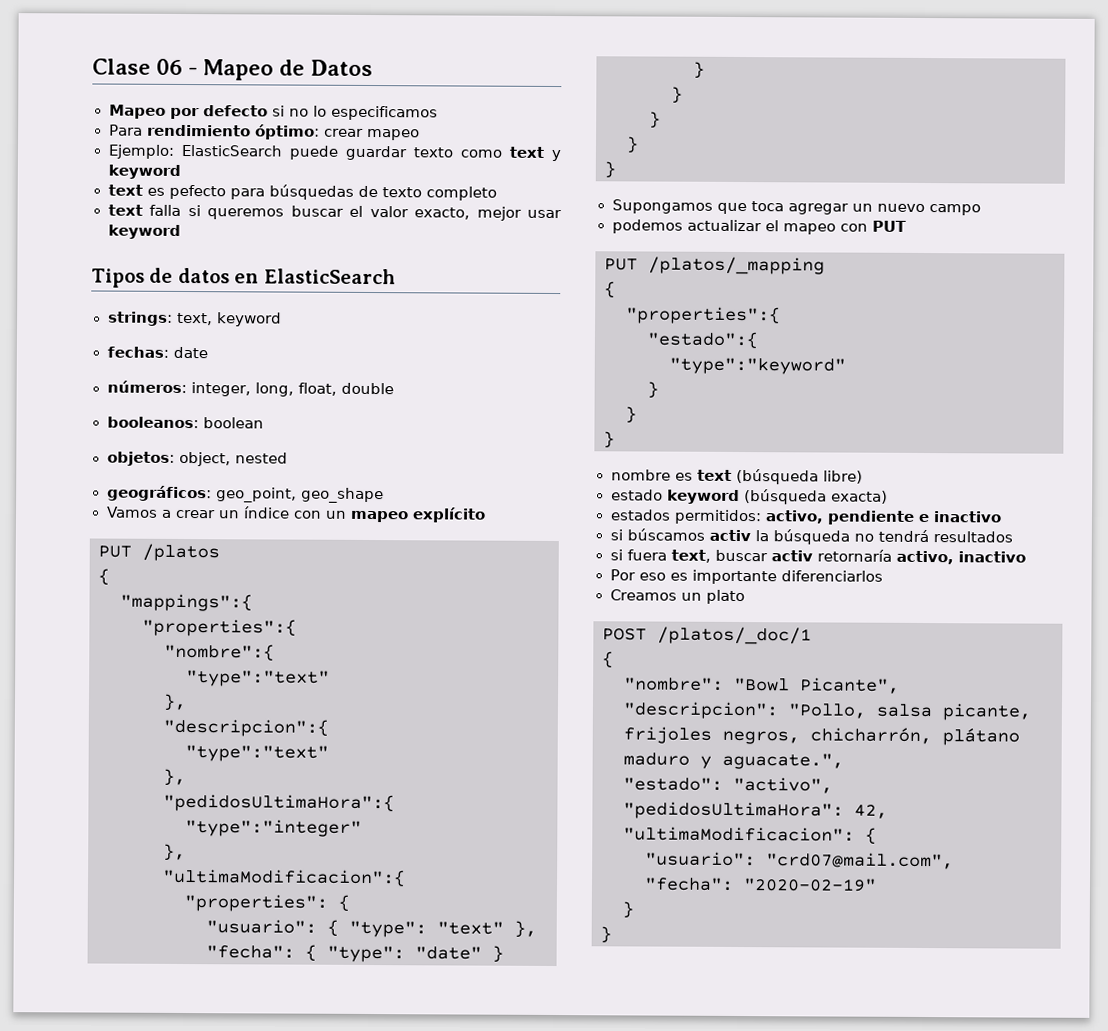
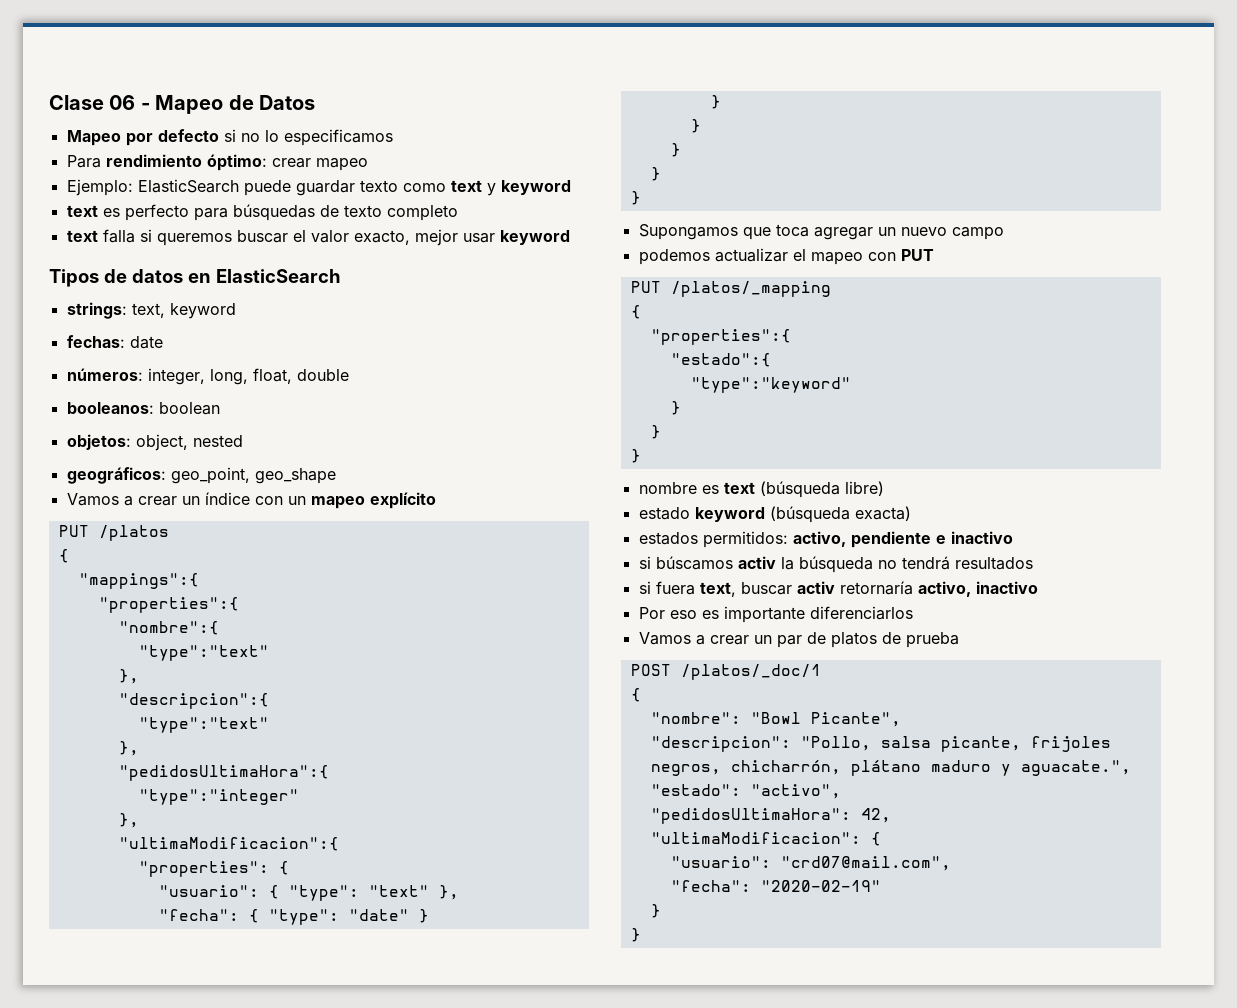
[168,184,226,200] pefecto -> [124,204,189,221] perfecto
[609,589,745,605] Creamos un plato -> [638,632,959,648] Vamos a crear un par de platos de prueba

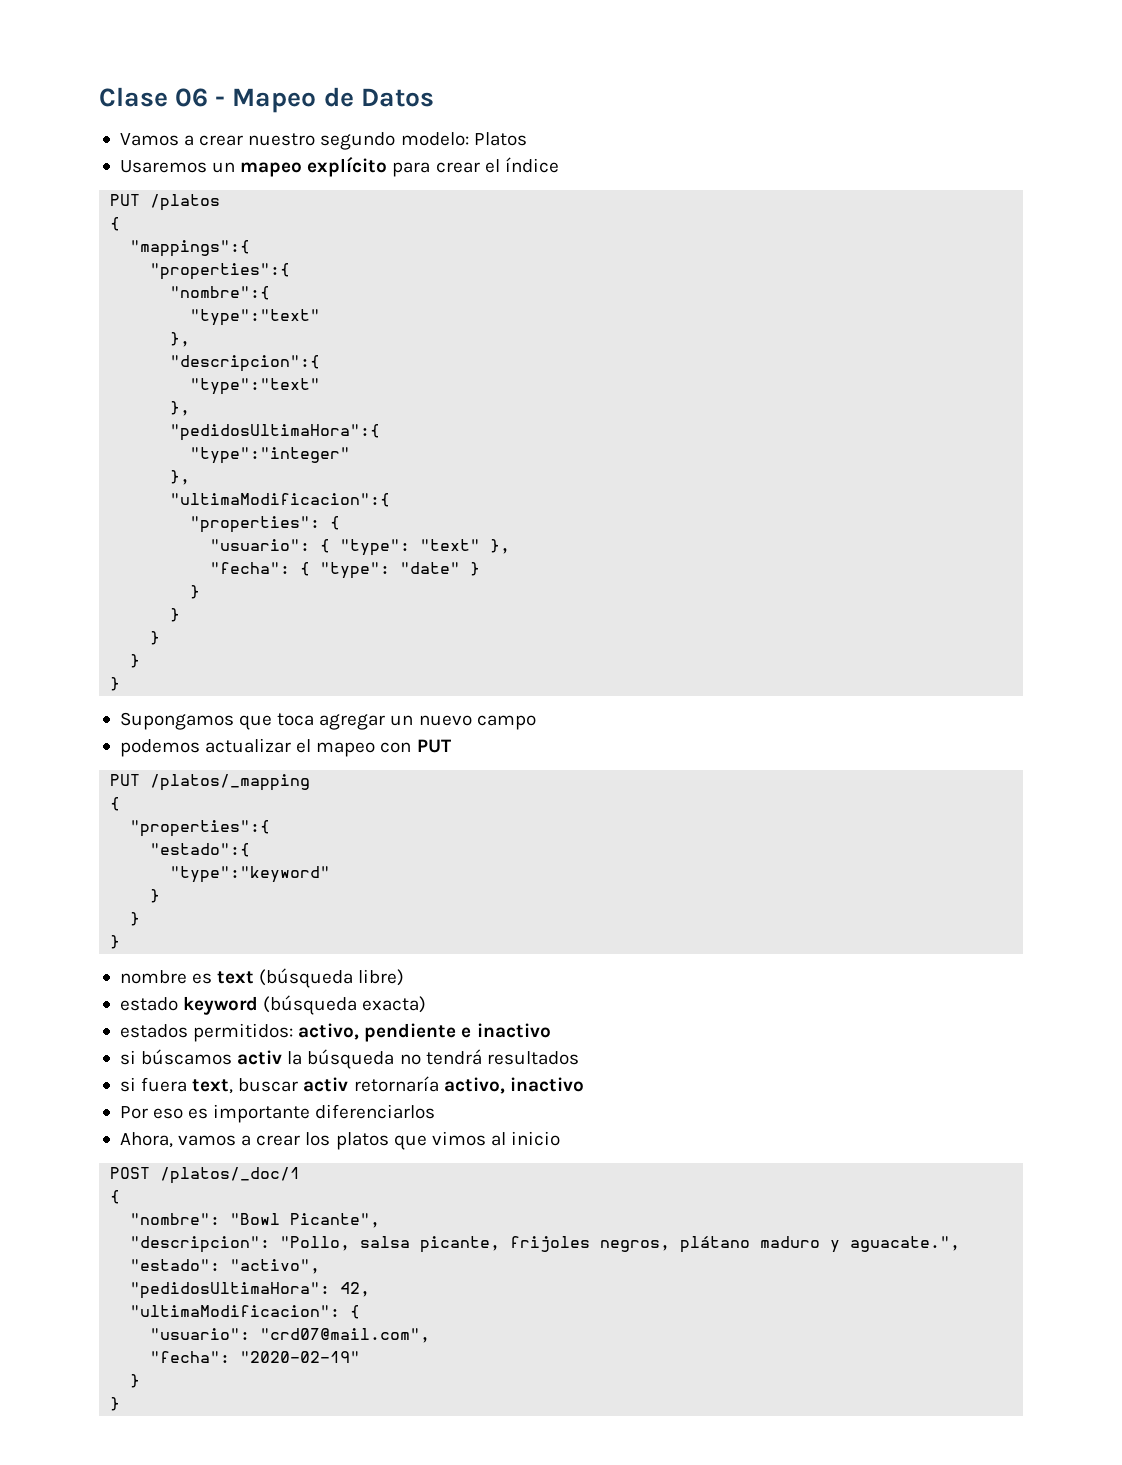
[66,129,393,146] [66,154,368,171] [66,179,571,196] [66,204,458,221] [66,229,570,246] [49,269,341,287] [66,302,236,319] [66,335,163,349] [66,368,349,385] [66,402,220,415] [66,434,243,451] [66,467,336,484] [66,492,283,506] Mapeo por defecto si no lo especificamos // Para rendimiento óptimo: crear mapeo // Ejemplo: ElasticSearch puede guardar texto como text y keyword // text es perfecto para búsquedas de texto completo // text falla si queremos buscar el valor exacto, mejor usar keyword // Tipos de datos en ElasticSearch // strings: text, keyword // fechas: date // números: integer, long, float, double // booleanos: boolean // objetos: object, nested // geográficos: geo_point, geo_shape // Vamos a crear un índice con -> [119,132,527,150] [119,160,207,173] Vamos a crear nuestro segundo modelo: Platos // Usaremos
(436, 500) none -> [392,157,559,177] para crear el índice
[638,632,959,648] Vamos a crear un par de platos de prueba -> [119,1131,561,1150] Ahora, vamos a crear los platos que vimos al inicio
[730,760,841,775] chicharrón, -> (671, 1246) none

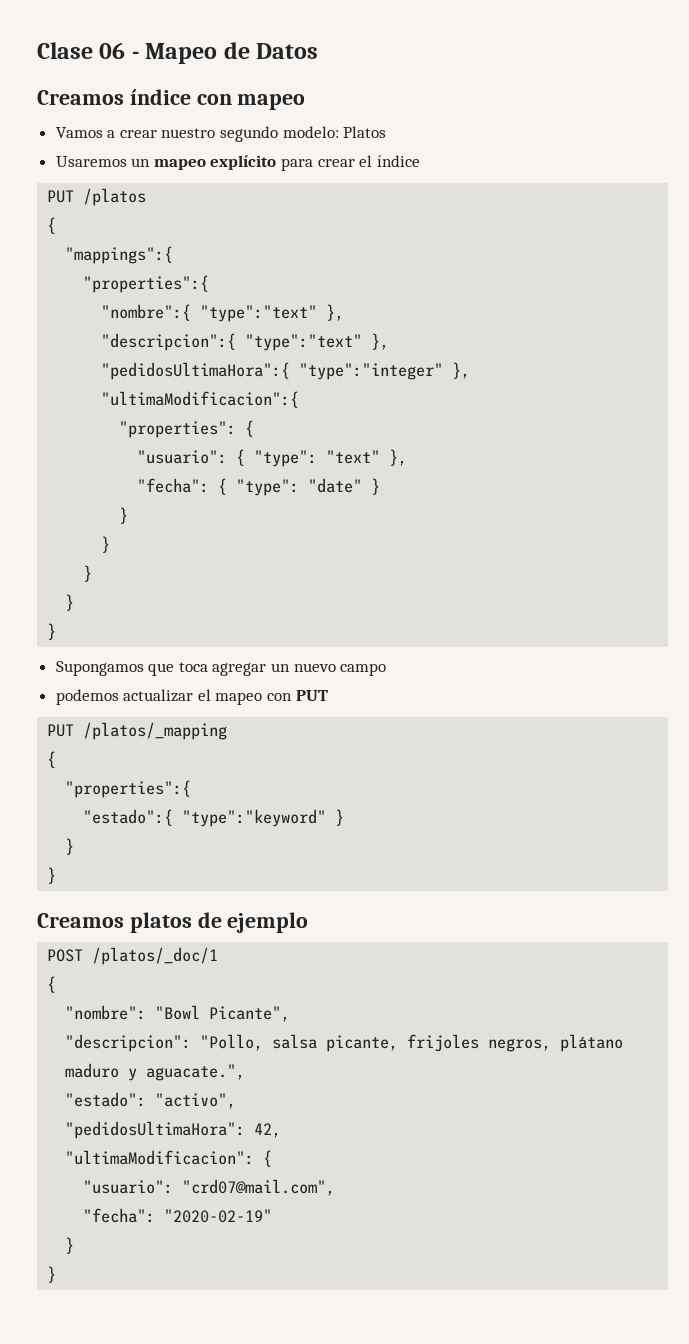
(434, 97) none -> [37,89,306,110] // Creamos índice con mapeo
[190,309,321,326] // "type":"text" // -> [200,305,318,322] "type":"text"
[190,378,321,395] // "type":"text" // -> [245,334,363,351] "type":"text"
(381, 432) // -> (291, 371) none
(351, 455) // -> (444, 371) none
(251, 850) // -> (174, 817) none
[150,889,161,903] [130,912,141,926] [110,935,121,949] [119,968,405,988] [119,995,427,1015] [119,1023,551,1042] [119,1049,579,1069] [119,1076,584,1094] [119,1104,436,1123] [119,1131,561,1150] // } // } // } // nombre es text (búsqueda libre) // estado keyword (búsqueda exacta) // estados permitidos: activo, pendiente e inactivo // si búscamos activ la búsqueda no tendrá resultados // si fuera text, buscar activ retornaría activo, inactivo // Por eso es importante diferenciarlos // Ahora, vamos a crear los platos que vimos al inicio -> [335,809,345,826] [65,838,75,855] [47,867,57,884] [37,912,309,933] } // } // } // Creamos platos de ejemplo

